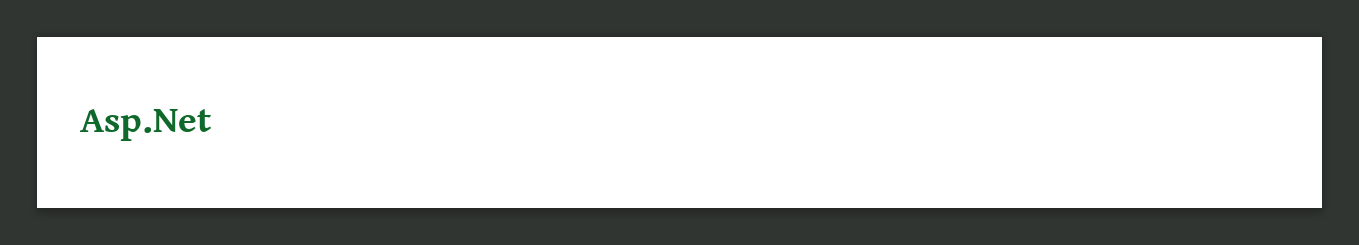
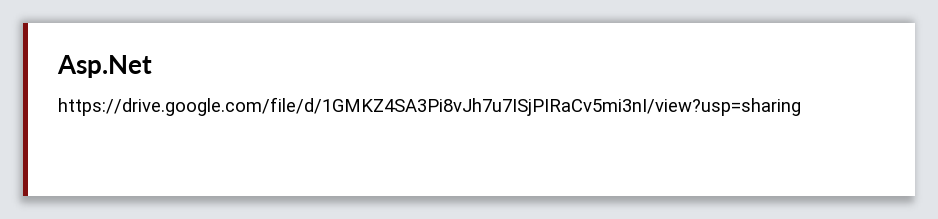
(212, 125) none -> [58,97,801,116] // https://drive.google.com/file/d/1GMKZ4SA3Pi8vJh7u7ISjPIRaCv5mi3nI/view?usp=sharing

